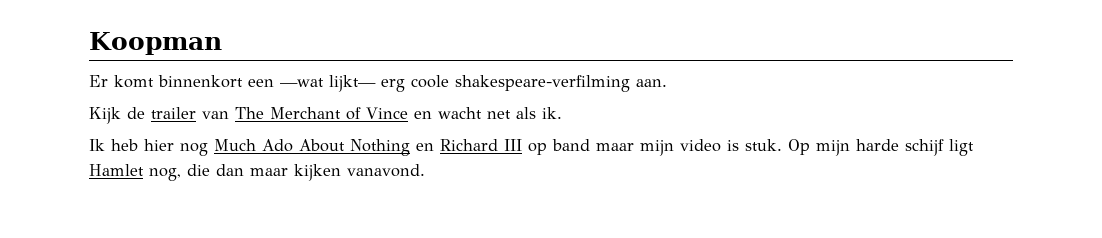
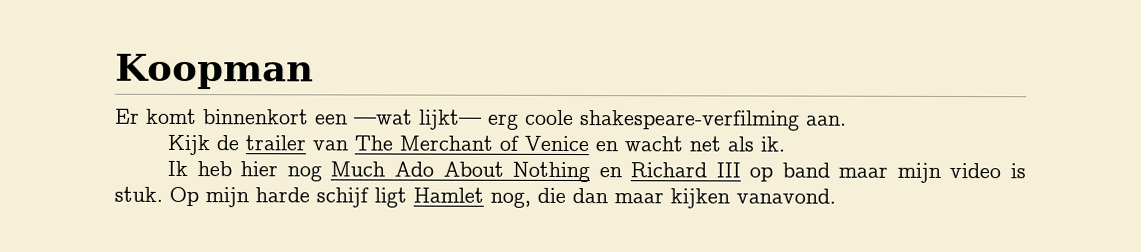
[366,107,408,119] Vince -> [524,135,590,152] Venice

